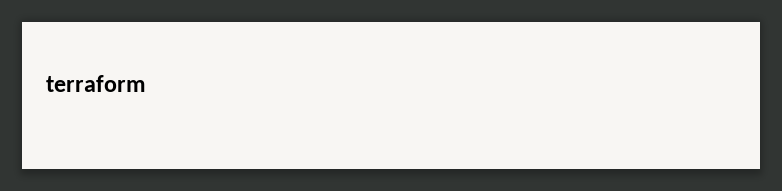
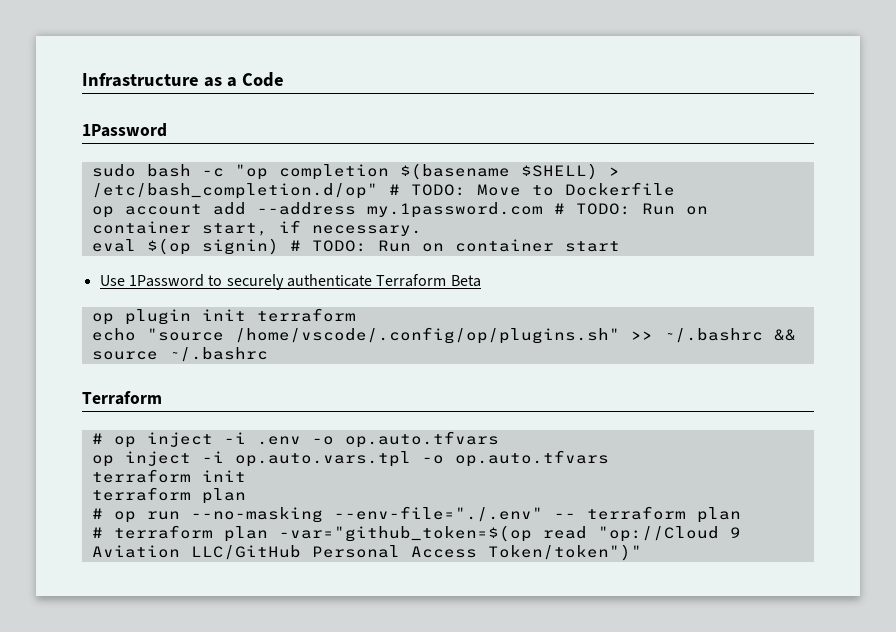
[46,75,146,92] terraform -> [82,72,284,87] [82,123,167,137] [91,163,620,180] [91,182,675,199] [91,202,708,218] [91,220,422,236] [91,238,620,255] [99,274,481,290] [91,308,356,325] [91,327,796,344] [91,347,268,362] [82,391,162,405] [91,431,499,448] [91,450,609,467] [91,469,246,483] [91,487,246,504] [91,506,741,523] [91,525,741,542] [91,544,642,561] Infrastructure as a Code // 1Password // sudo bash -c "op completion $(basename $SHELL) > /etc/bash_completion.d/op" # TODO: Move to Dockerfile // op account add --address my.1password.com # TODO: Run on container start, if necessary. // eval $(op signin) # TODO: Run on container start // Use 1Password to securely authenticate Terraform Beta // op plugin init terraform // echo "source /home/vscode/.config/op/plugins.sh" >> ~/.bashrc && source ~/.bashrc // Terraform // # op inject -i .env -o op.auto.tfvars // op inject -i op.auto.vars.tpl -o op.auto.tfvars // terraform init // terraform plan // # op run --no-masking --env-file="./.env" -- terraform plan // # terraform plan -var="github_token=$(op read "op://Cloud 9 Aviation LLC/GitHub Personal Access Token/token")"

